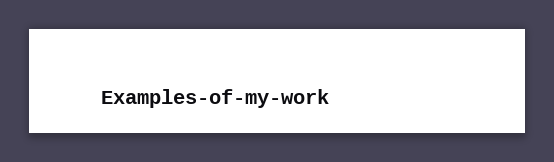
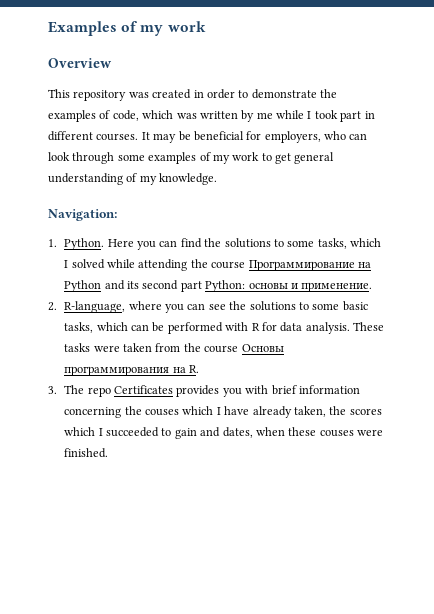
[101,89,329,108] Examples-of-my-work -> [48,21,206,36] [48,58,112,68] [48,89,337,101] [48,110,375,122] [48,131,368,143] [48,152,335,164] [48,173,218,185] [48,209,117,221] [48,238,382,250] [64,259,371,271] [64,280,373,292] [48,301,368,313] [64,322,385,334] [64,343,284,353] [64,365,200,376] [48,385,360,397] [64,406,382,418] [64,427,384,439] [64,448,109,458] Examples of my work // Overview // This repository was created in order to demonstrate the examples of code, which was written by me while I took part in different courses. It may be beneficial for employers, who can look through some examples of my work to get general understanding of my knowledge. // Navigation: // 1. Python. Here you can find the solutions to some tasks, which I solved while attending the course Программирование на Python and its second part Python: основы и применение. // 2. R-language, where you can see the solutions to some basic tasks, which can be performed with R for data analysis. These tasks were taken from the course Основы программирования на R. // 3. The repo Certificates provides you with brief information concerning the couses which I have already taken, the scores which I succeeded to gain and dates, when these couses were finished.

